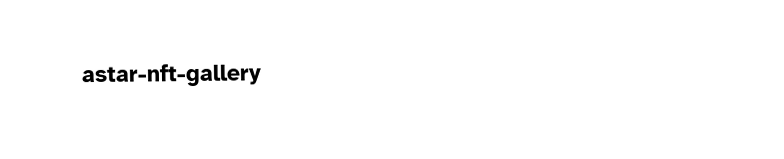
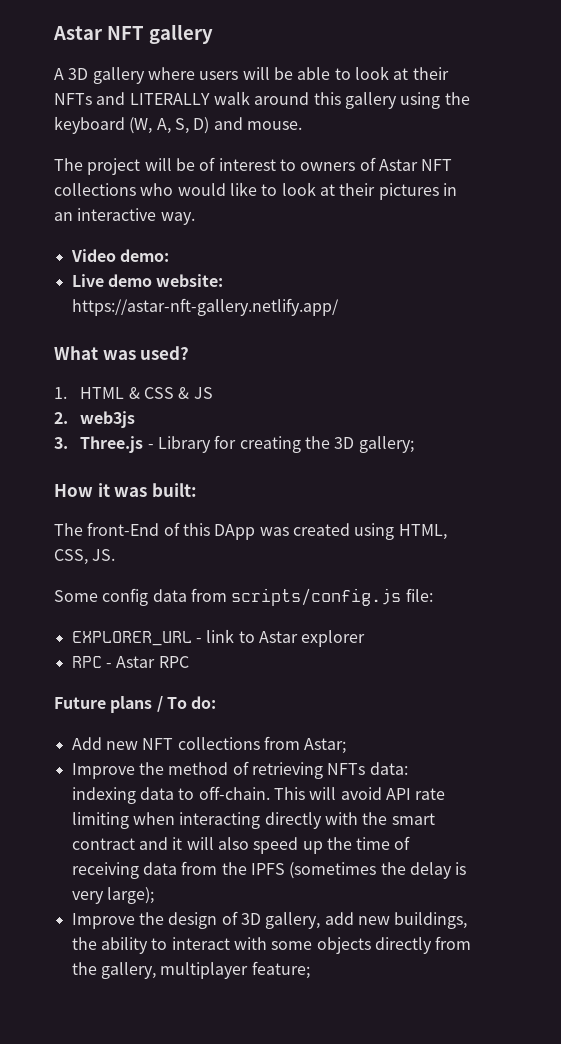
[81,63,262,88] astar-nft-gallery -> [53,24,213,44] [54,66,449,84] [54,91,470,109] [54,116,302,134] [54,157,453,175] [54,182,457,200] [54,208,195,225] [70,249,169,262] [71,274,224,287] [71,298,339,316] [54,346,190,360] [54,387,213,399] [54,411,136,428] [54,435,414,453] [54,483,197,497] [54,522,447,540] [54,549,116,565] [54,588,433,606] [71,629,366,647] [71,656,189,668] [54,696,217,713] [71,736,347,754] [71,761,408,779] [71,786,446,804] [71,812,435,829] [71,836,411,854] [71,861,467,879] [71,887,154,904] [71,911,468,929] [71,936,472,954] [71,961,310,979] Astar NFT gallery // A 3D gallery where users will be able to look at their NFTs and LITERALLY walk around this gallery using the keyboard (W, A, S, D) and mouse. // The project will be of interest to owners of Astar NFT collections who would like to look at their pictures in an interactive way. // Video demo: // Live demo website: https://astar-nft-gallery.netlify.app/ // What was used? // 1. HTML & CSS & JS // 2. web3js // 3. Three.js - Library for creating the 3D gallery; // How it was built: // The front-End of this DApp was created using HTML, CSS, JS. // Some config data from scripts/config.js file: // EXPLORER_URL - link to Astar explorer // RPC - Astar RPC // Future plans / To do: // Add new NFT collections from Astar; // Improve the method of retrieving NFTs data: indexing data to off-chain. This will avoid API rate limiting when interacting directly with the smart contract and it will also speed up the time of receiving data from the IPFS (sometimes the delay is very large); // Improve the design of 3D gallery, add new buildings, the ability to interact with some objects directly from the gallery, multiplayer feature;

